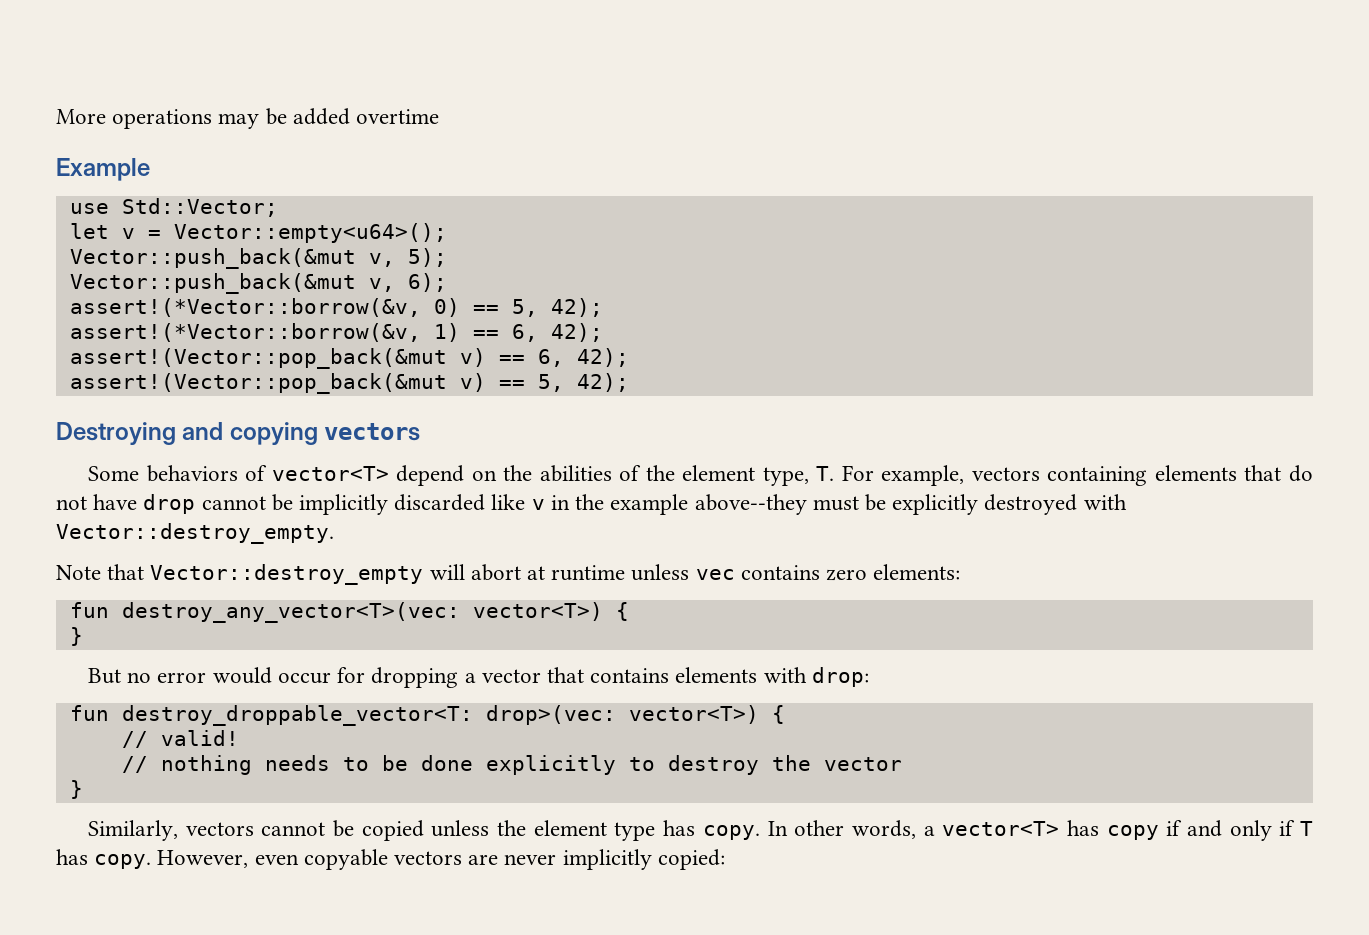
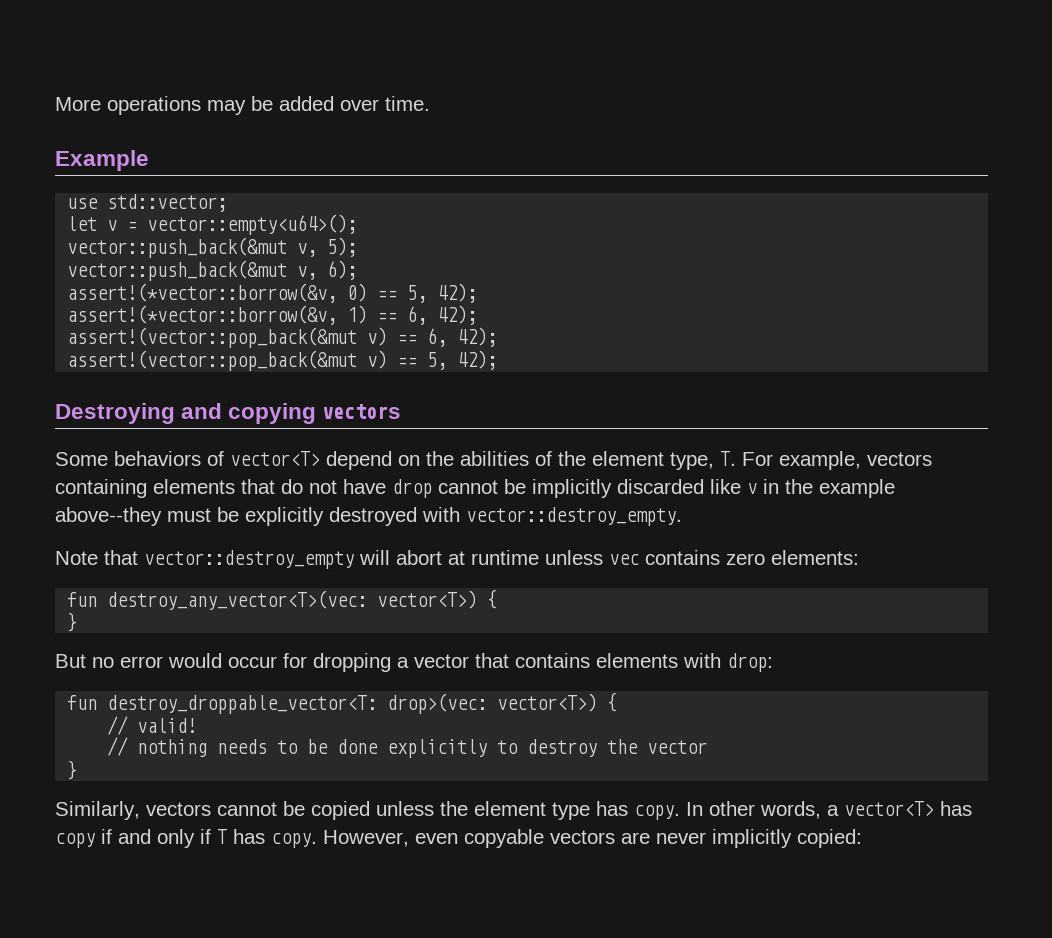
[356,109,440,124] overtime -> [340,96,430,111] over time.
[121,198,278,217] Std::Vector; -> [107,194,228,212] std::vector;
[173,223,447,243] [69,248,356,269] Vector::empty<u64>(); // Vector::push_back(&mut -> [147,214,358,235] [67,237,288,258] vector::empty<u64>(); // vector::push_back(&mut
[69,273,356,294] Vector::push_back(&mut -> [67,260,288,281] vector::push_back(&mut
[69,298,421,317] assert!(*Vector::borrow(&v, -> [67,283,338,303] assert!(*vector::borrow(&v,
[69,323,421,342] assert!(*Vector::borrow(&v, -> [67,305,338,325] assert!(*vector::borrow(&v,
[69,348,447,369] assert!(Vector::pop_back(&mut -> [67,327,358,348] assert!(vector::pop_back(&mut
[69,373,447,394] assert!(Vector::pop_back(&mut -> [67,350,358,371] assert!(vector::pop_back(&mut
[56,523,334,544] Vector::destroy_empty. -> [466,507,682,526] vector::destroy_empty.
[150,564,424,585] Vector::destroy_empty -> [144,550,354,569] vector::destroy_empty

